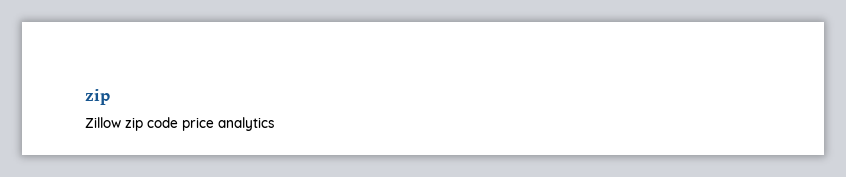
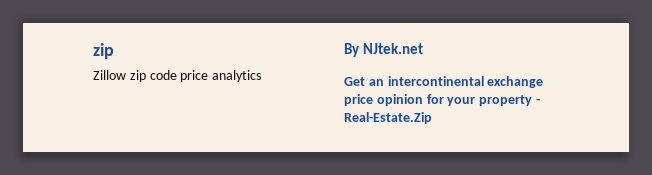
(274, 124) none -> [344,43,424,57] [344,76,544,88] [344,94,540,106] [344,112,432,124] // By NJtek.net // Get an intercontinental exchange price opinion for your property - Real-Estate.Zip

